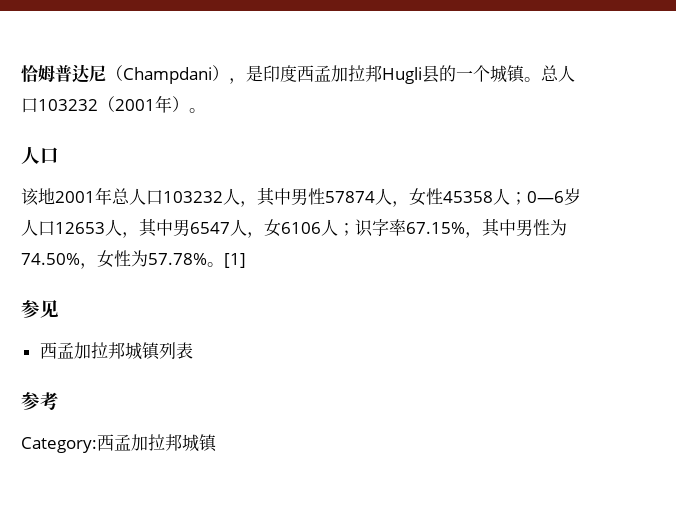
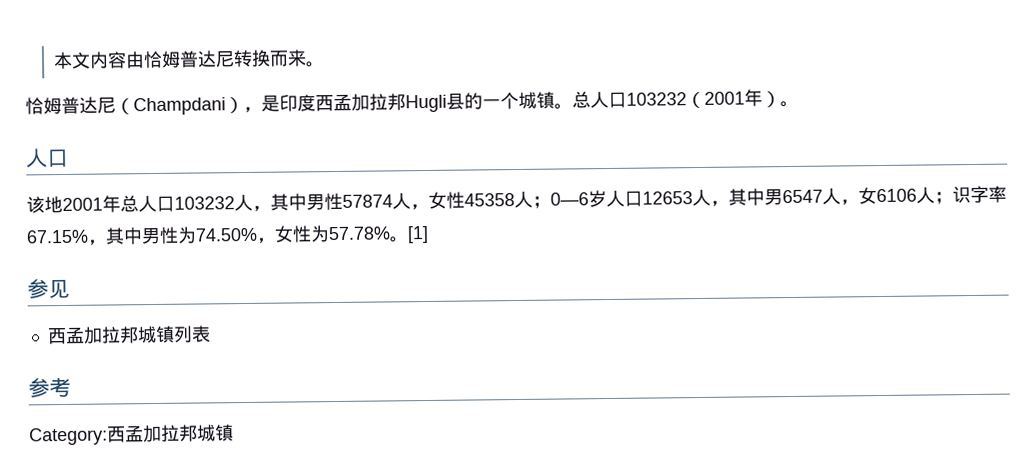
(21, 73) none -> [53,49,326,70] 本文内容由恰姆普达尼转换而来。 //

